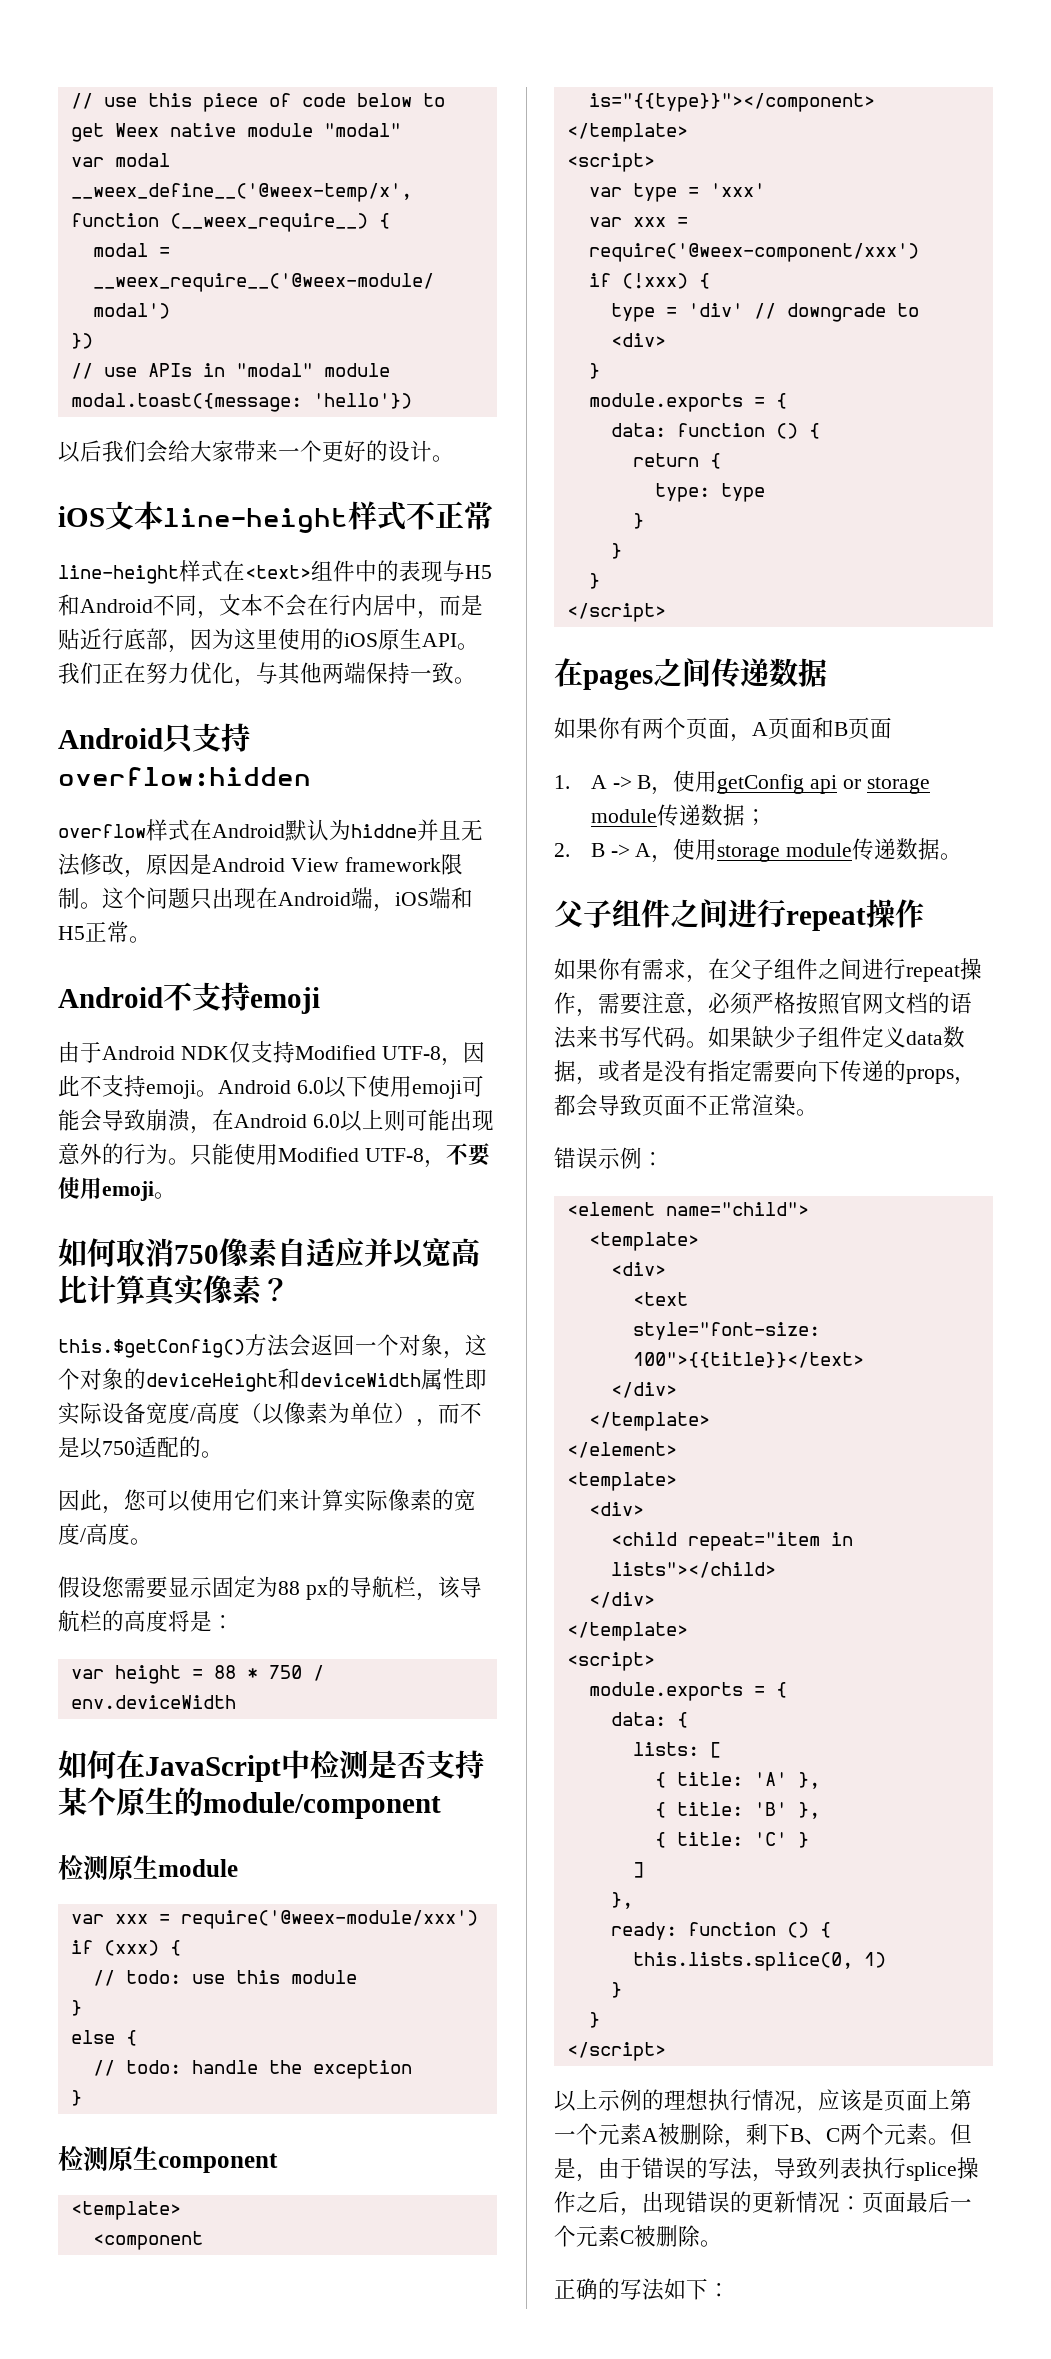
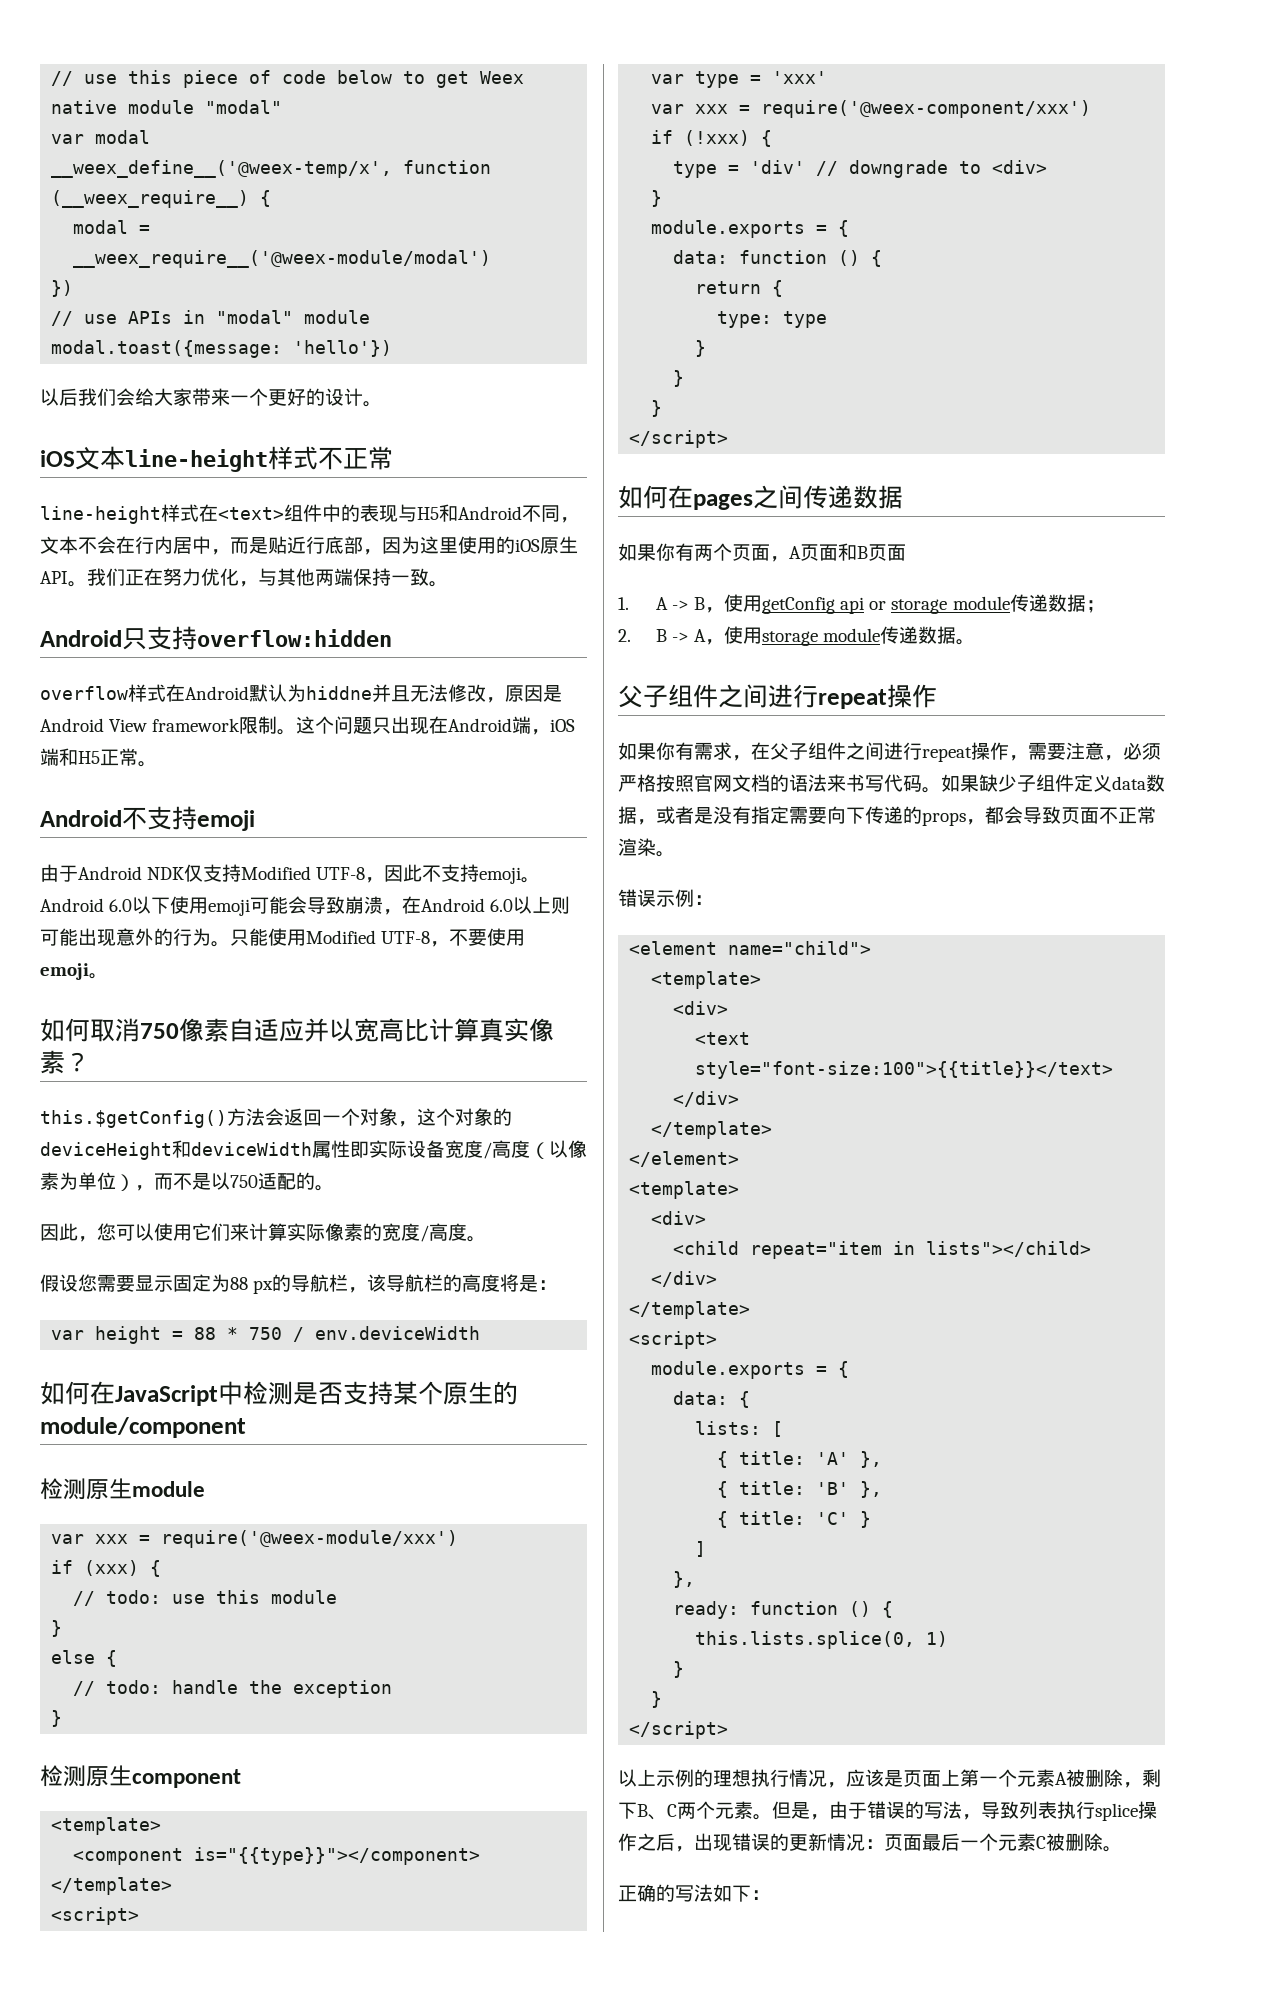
(666, 612) none -> [618,485,668,509] 如何

